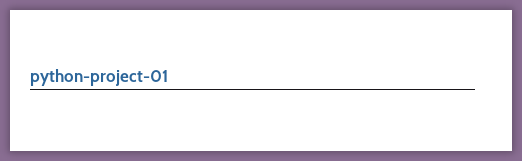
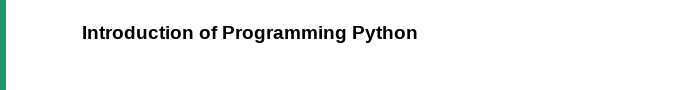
[30,69,168,86] python-project-01 -> [82,26,419,43] Introduction of Programming Python

